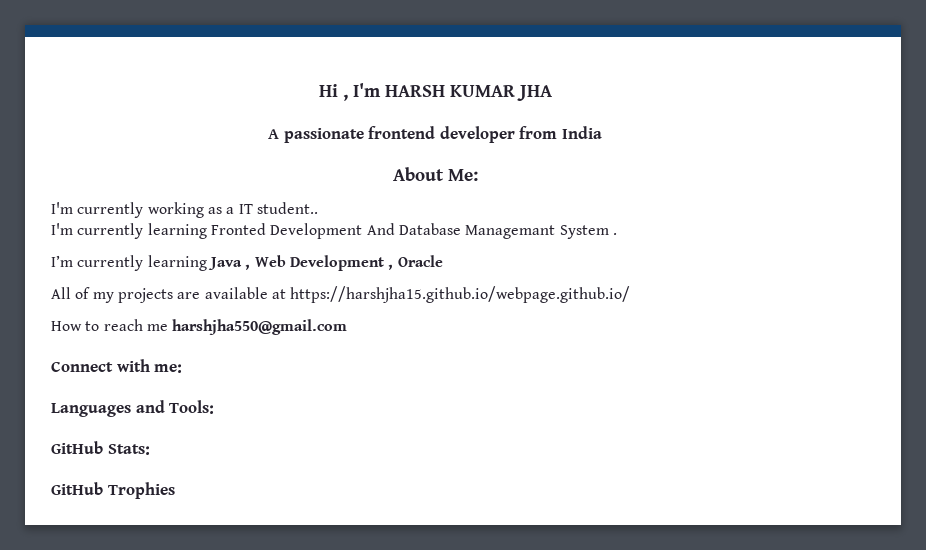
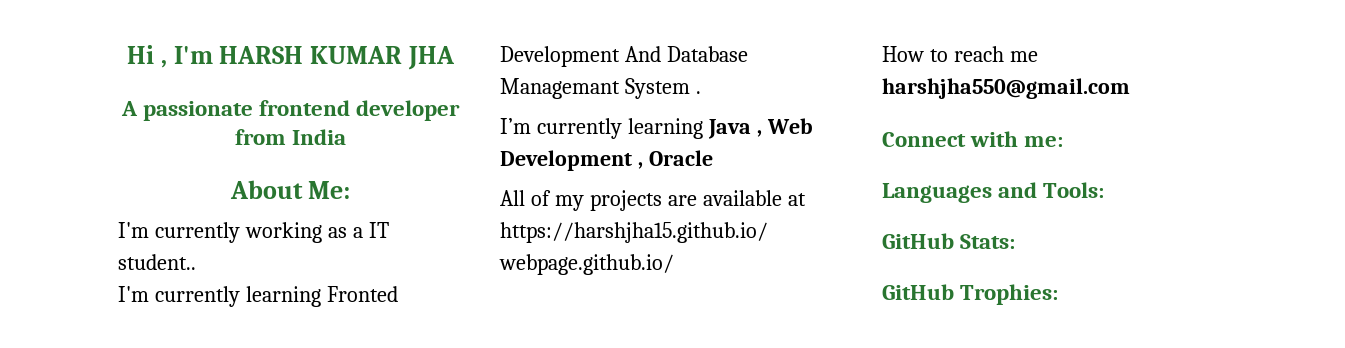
[107,482,175,499] Trophies -> [960,284,1059,305] Trophies:

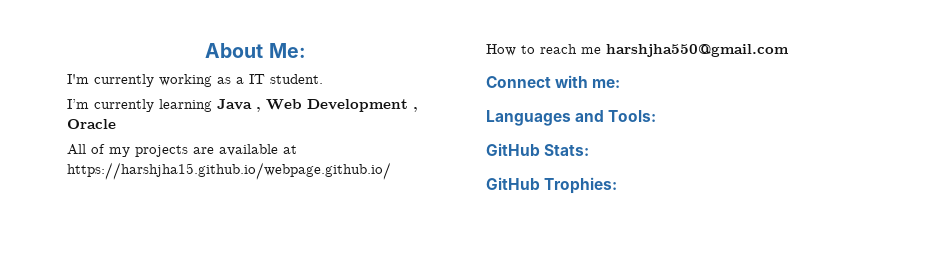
[126,45,456,70] [120,100,461,121] [234,129,347,145] Hi , I'm HARSH KUMAR JHA // A passionate frontend developer from India // -> (205, 50) none
[118,254,196,270] [118,286,398,307] [500,46,748,67] [500,78,701,99] student.. // I'm currently learning Fronted Development And Database Managemant System . -> [270,74,323,84] student.

